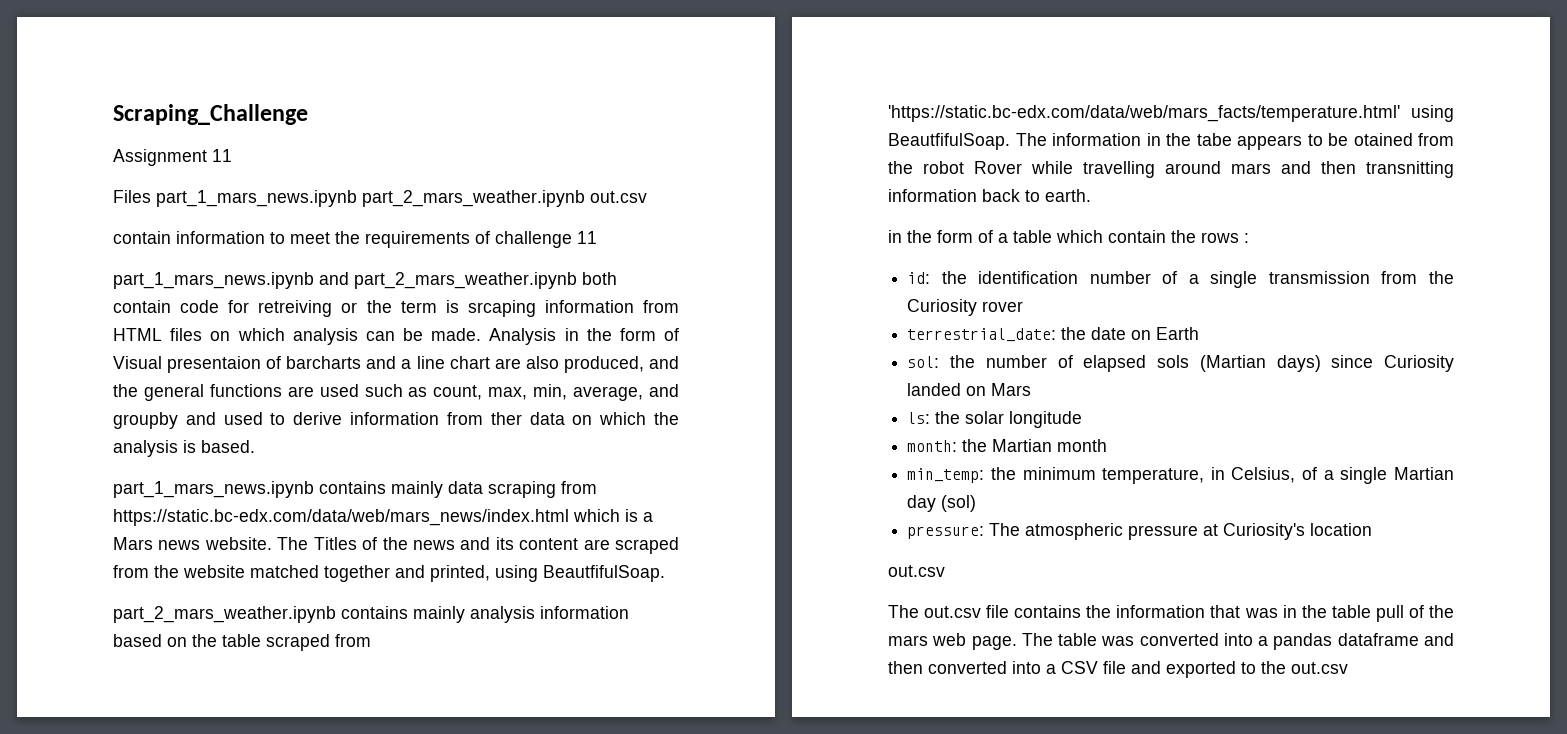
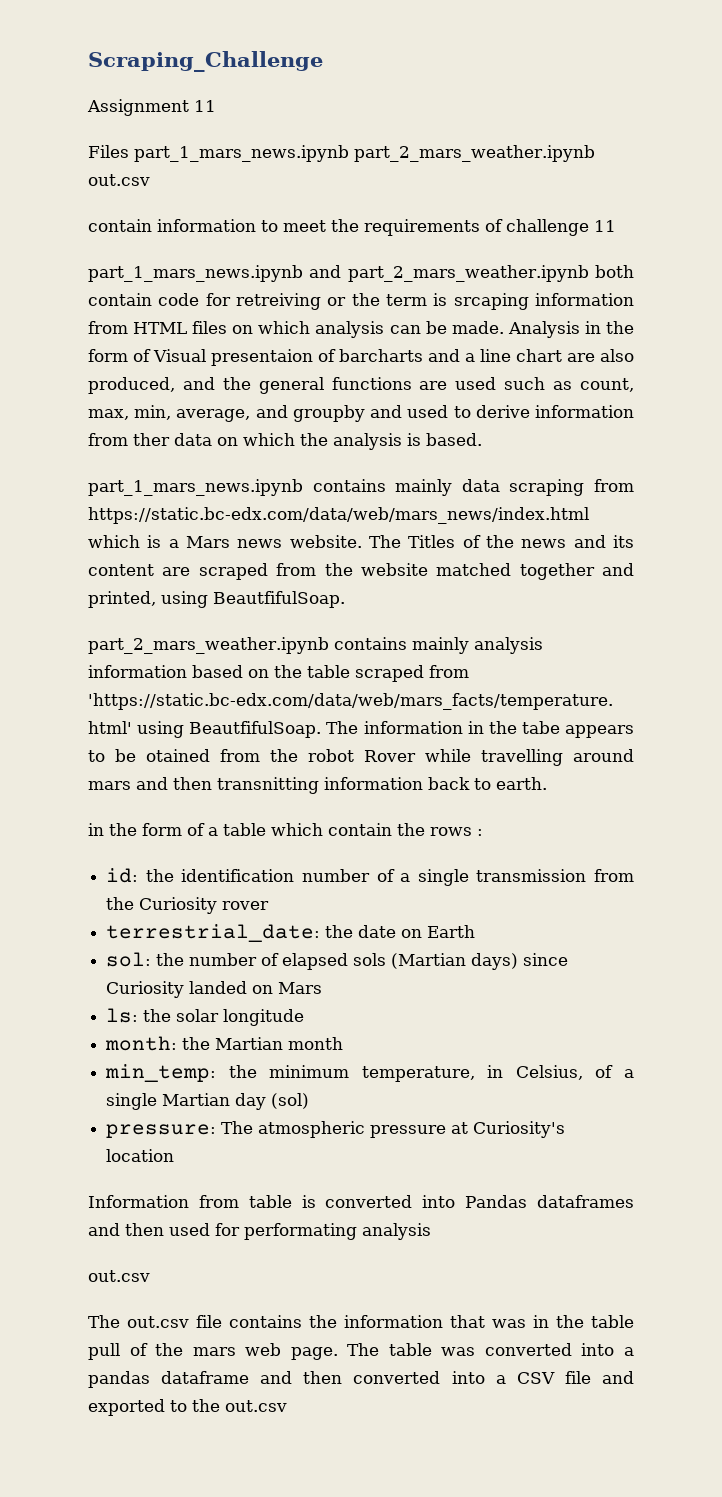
(1373, 529) none -> [88,1195,634,1208] [88,1223,431,1240] // Information from table is converted into Pandas dataframes and then used for performating analysis

